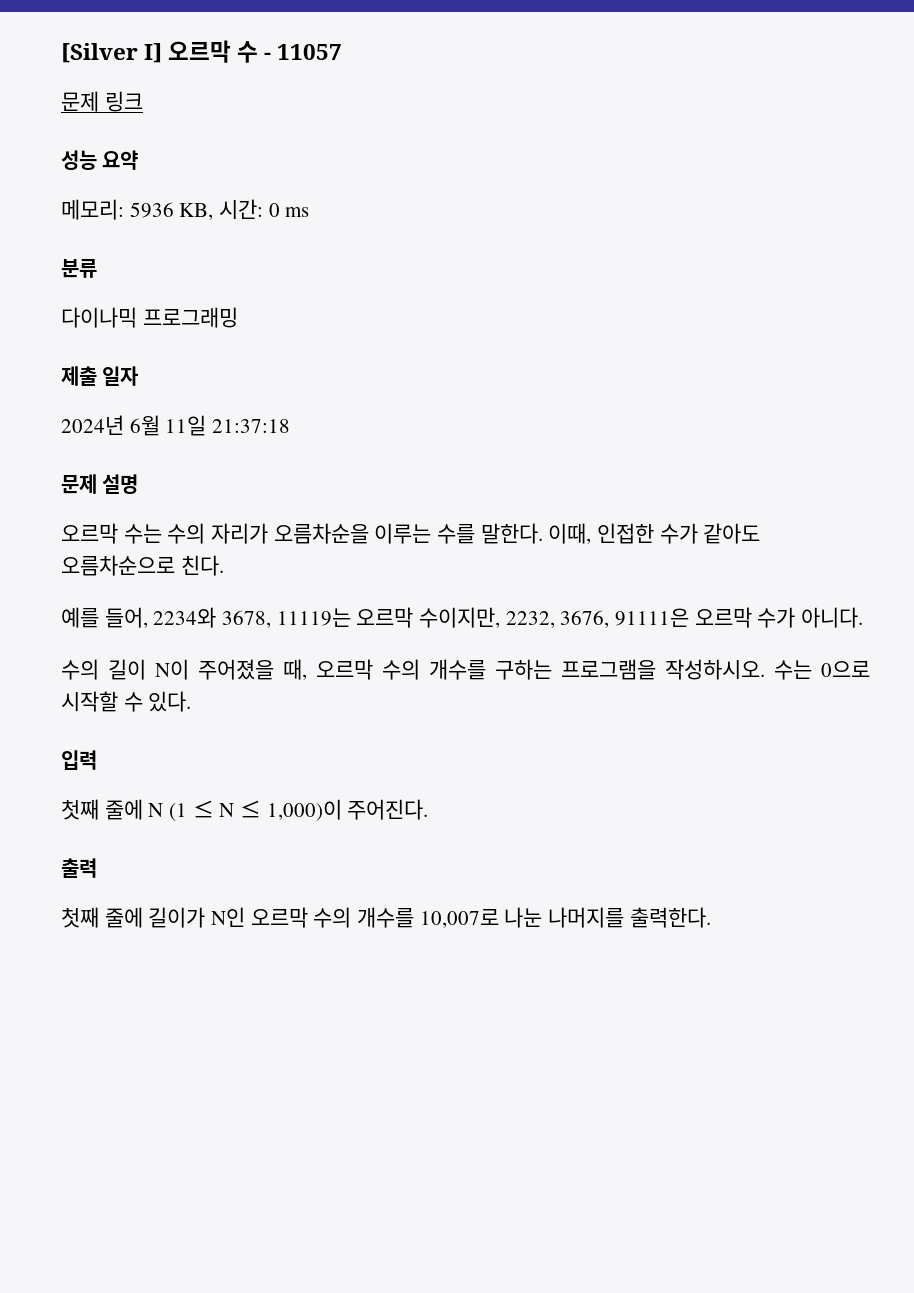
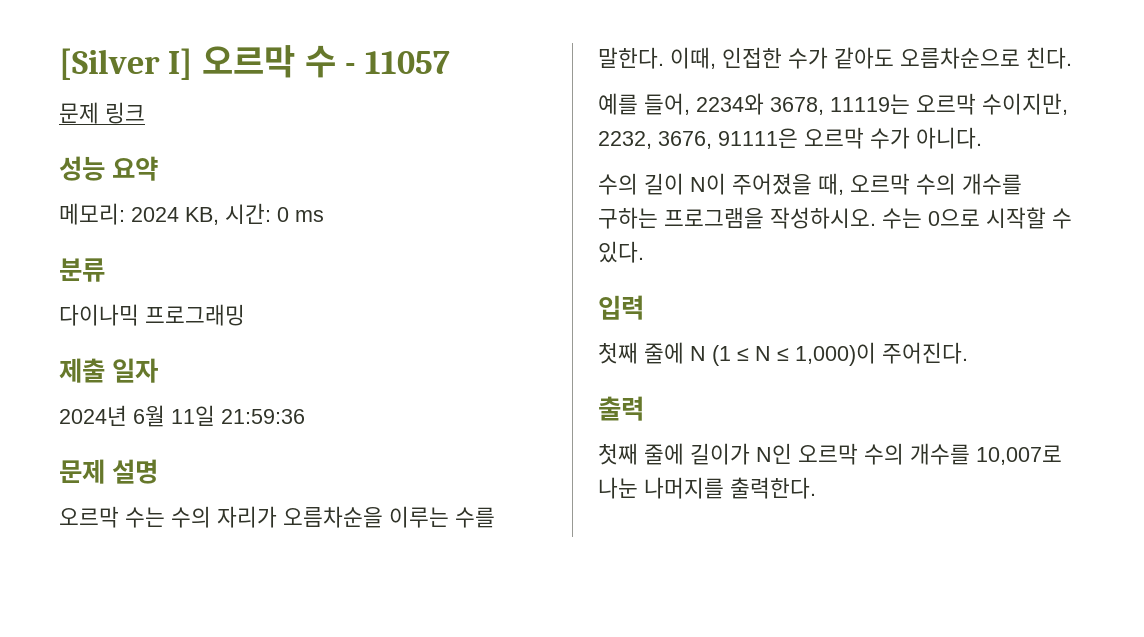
[129,202,174,218] 5936 -> [131,207,179,222] 2024
[212,419,291,433] 21:37:18 -> [221,409,305,424] 21:59:36

